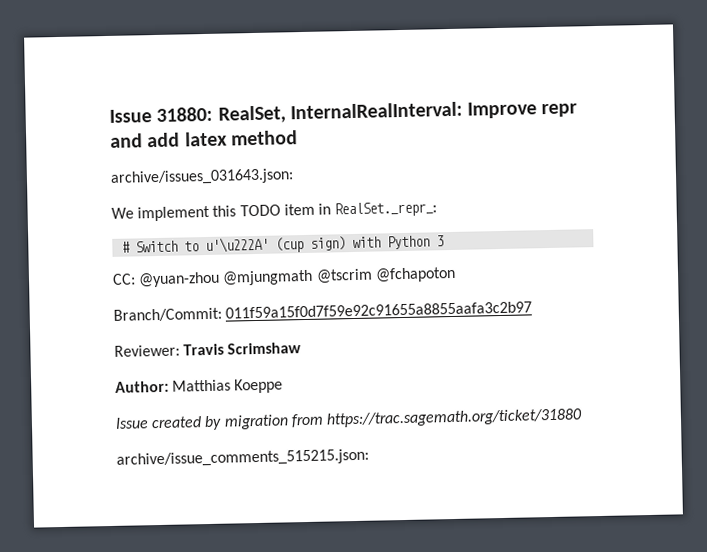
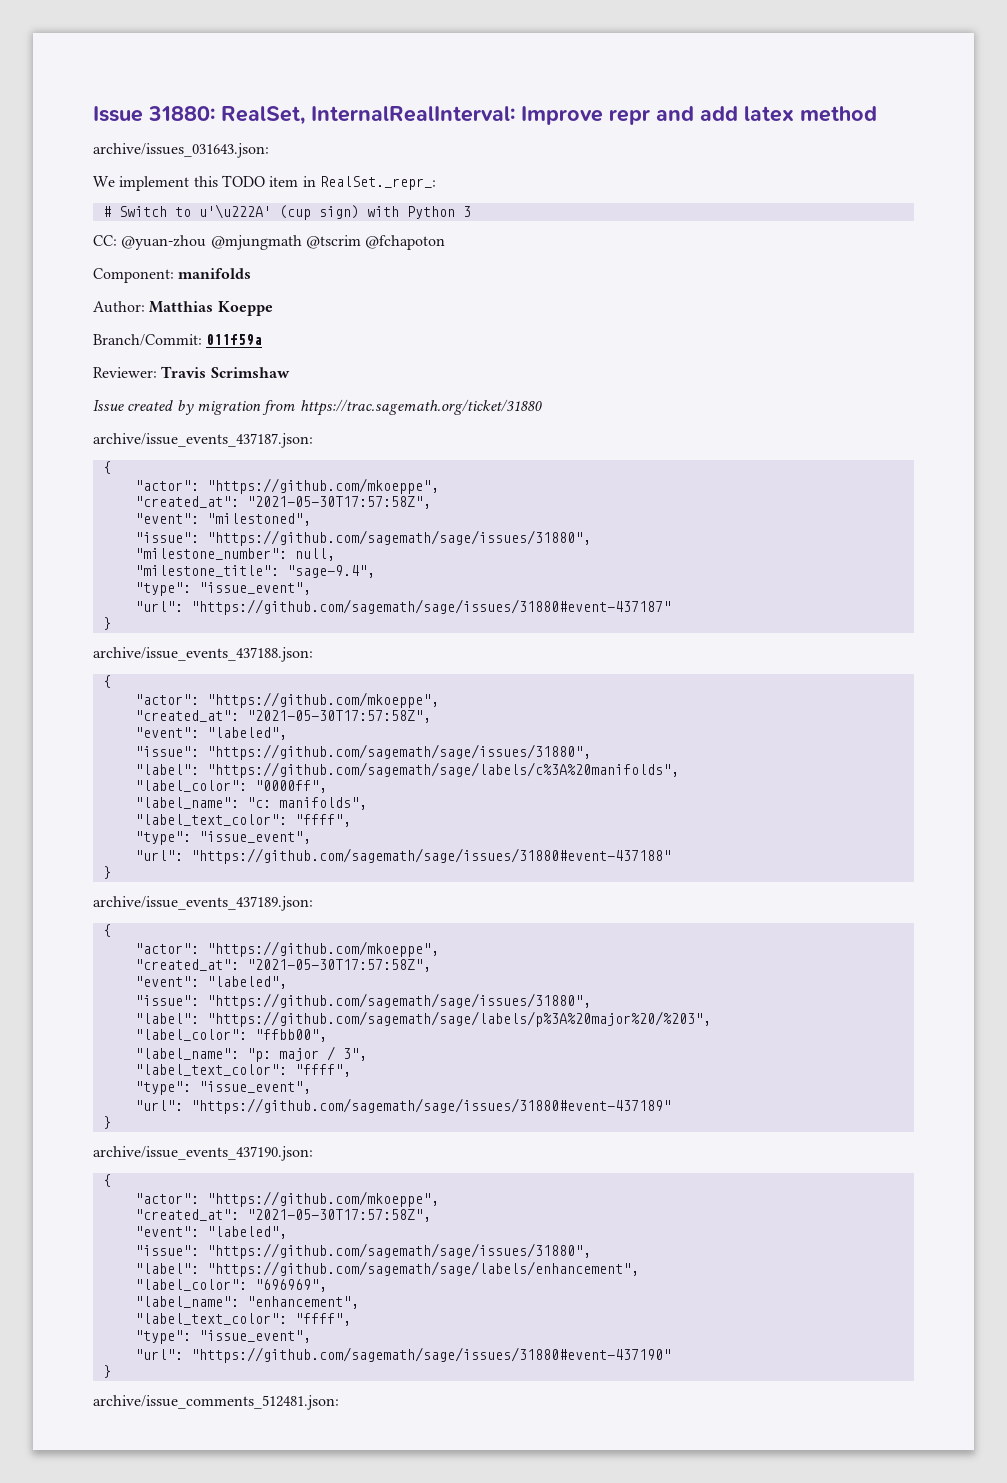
(456, 274) none -> [93,268,252,283] [93,301,273,316] // Component: manifolds // Author: Matthias Koeppe
[225,301,533,319] 011f59a15f0d7f59e92c91655a8855aafa3c2b97 -> [206,334,263,346] 011f59a
[115,378,284,394] // Author: Matthias Koeppe -> (290, 372) none
[116,448,369,468] archive/issue_comments_515215.json: -> [93,433,313,448] [102,461,111,474] [134,478,439,494] [134,496,431,509] [134,513,311,526] [134,530,591,546] [134,548,335,561] [134,565,375,578] [134,582,311,596] [134,599,671,615] [102,617,111,630] [93,647,313,662] [102,675,111,688] [134,692,439,708] [134,710,431,723] [134,727,287,740] [134,744,591,760] [134,762,679,778] [134,780,327,793] [134,797,367,810] [134,814,351,827] [134,831,311,845] [134,848,671,864] [102,866,111,879] [93,896,313,911] [102,924,111,937] [134,941,439,957] [134,959,431,972] [134,976,287,989] [134,993,591,1009] [134,1011,711,1027] [134,1029,327,1042] [134,1046,367,1062] [134,1064,351,1077] [134,1081,311,1095] [134,1098,671,1114] [102,1116,111,1129] [93,1146,313,1161] [102,1174,111,1187] [134,1191,439,1207] [134,1209,431,1222] [134,1226,287,1239] [134,1243,591,1259] [134,1261,639,1277] [134,1279,327,1292] [134,1296,359,1309] [134,1313,351,1326] [134,1330,311,1344] [134,1347,671,1363] [102,1365,111,1378] [93,1395,339,1410] archive/issue_events_437187.json: // { // "actor": "https://github.com/mkoeppe", // "created_at": "2021-05-30T17:57:58Z", // "event": "milestoned", // "issue": "https://github.com/sagemath/sage/issues/31880", // "milestone_number": null, // "milestone_title": "sage-9.4", // "type": "issue_event", // "url": "https://github.com/sagemath/sage/issues/31880#event-437187" // } // archive/issue_events_437188.json: // { // "actor": "https://github.com/mkoeppe", // "created_at": "2021-05-30T17:57:58Z", // "event": "labeled", // "issue": "https://github.com/sagemath/sage/issues/31880", // "label": "https://github.com/sagemath/sage/labels/c%3A%20manifolds", // "label_color": "0000ff", // "label_name": "c: manifolds", // "label_text_color": "ffff", // "type": "issue_event", // "url": "https://github.com/sagemath/sage/issues/31880#event-437188" // } // archive/issue_events_437189.json: // { // "actor": "https://github.com/mkoeppe", // "created_at": "2021-05-30T17:57:58Z", // "event": "labeled", // "issue": "https://github.com/sagemath/sage/issues/31880", // "label": "https://github.com/sagemath/sage/labels/p%3A%20major%20/%203", // "label_color": "ffbb00", // "label_name": "p: major / 3", // "label_text_color": "ffff", // "type": "issue_event", // "url": "https://github.com/sagemath/sage/issues/31880#event-437189" // } // archive/issue_events_437190.json: // { // "actor": "https://github.com/mkoeppe", // "created_at": "2021-05-30T17:57:58Z", // "event": "labeled", // "issue": "https://github.com/sagemath/sage/issues/31880", // "label": "https://github.com/sagemath/sage/labels/enhancement", // "label_color": "696969", // "label_name": "enhancement", // "label_text_color": "ffff", // "type": "issue_event", // "url": "https://github.com/sagemath/sage/issues/31880#event-437190" // } // archive/issue_comments_512481.json:

